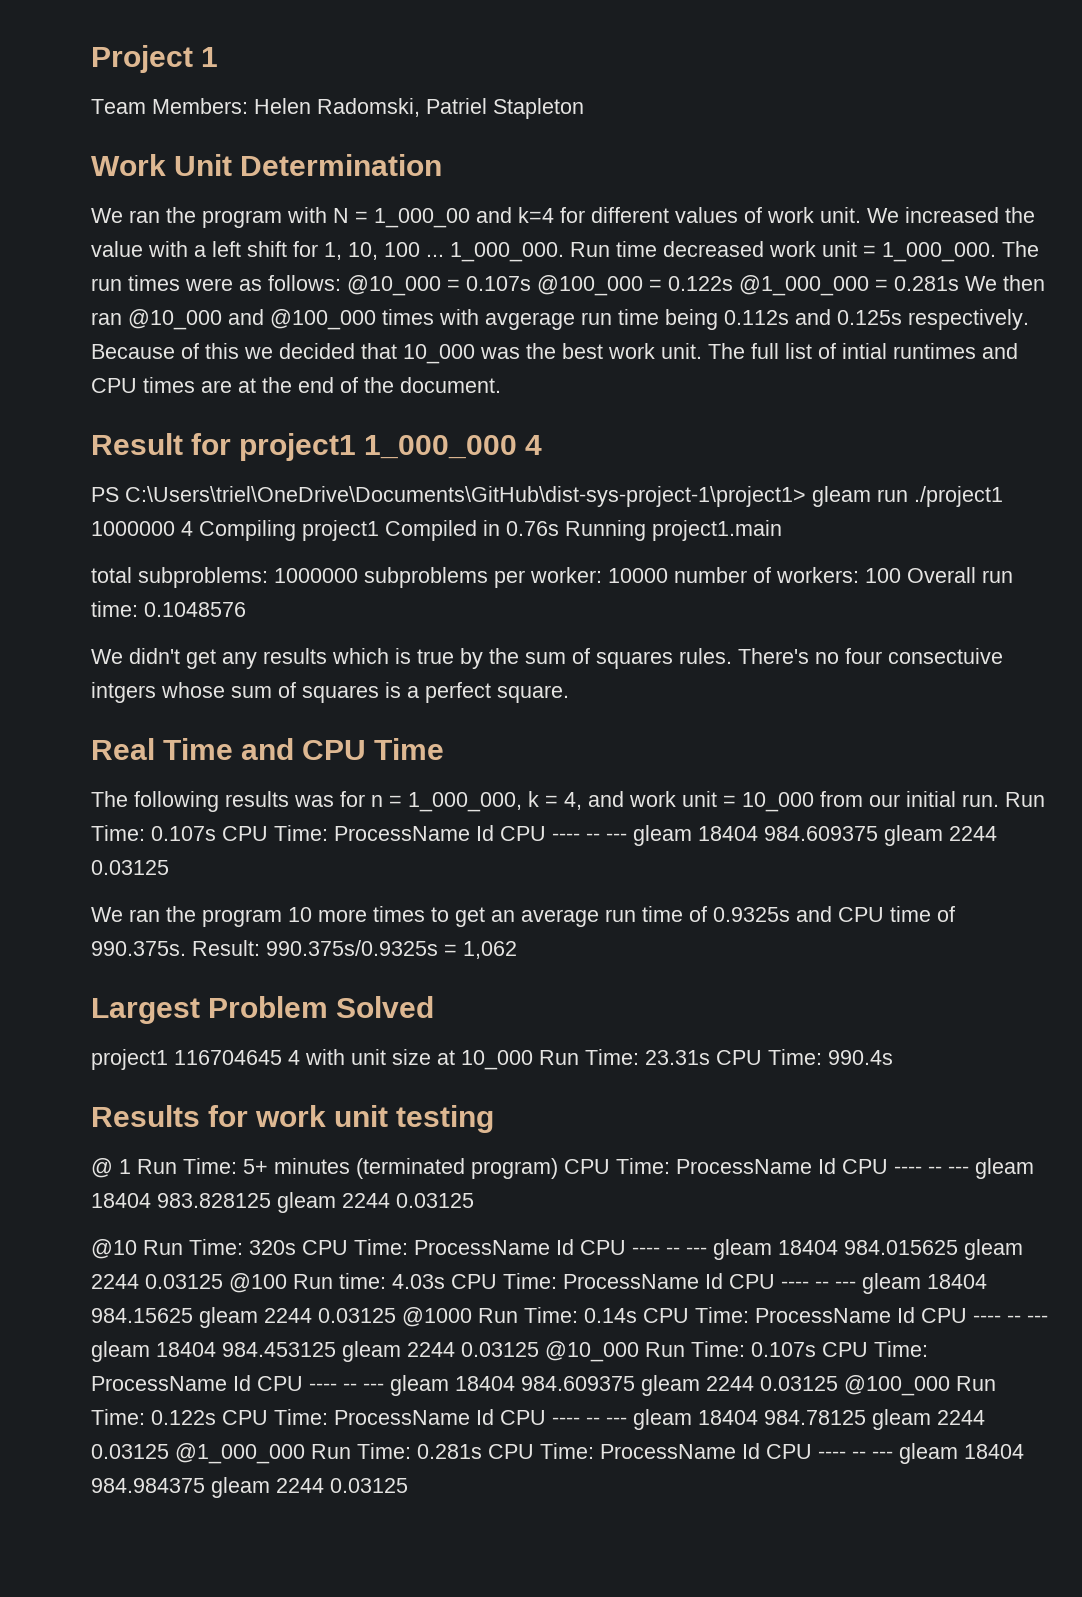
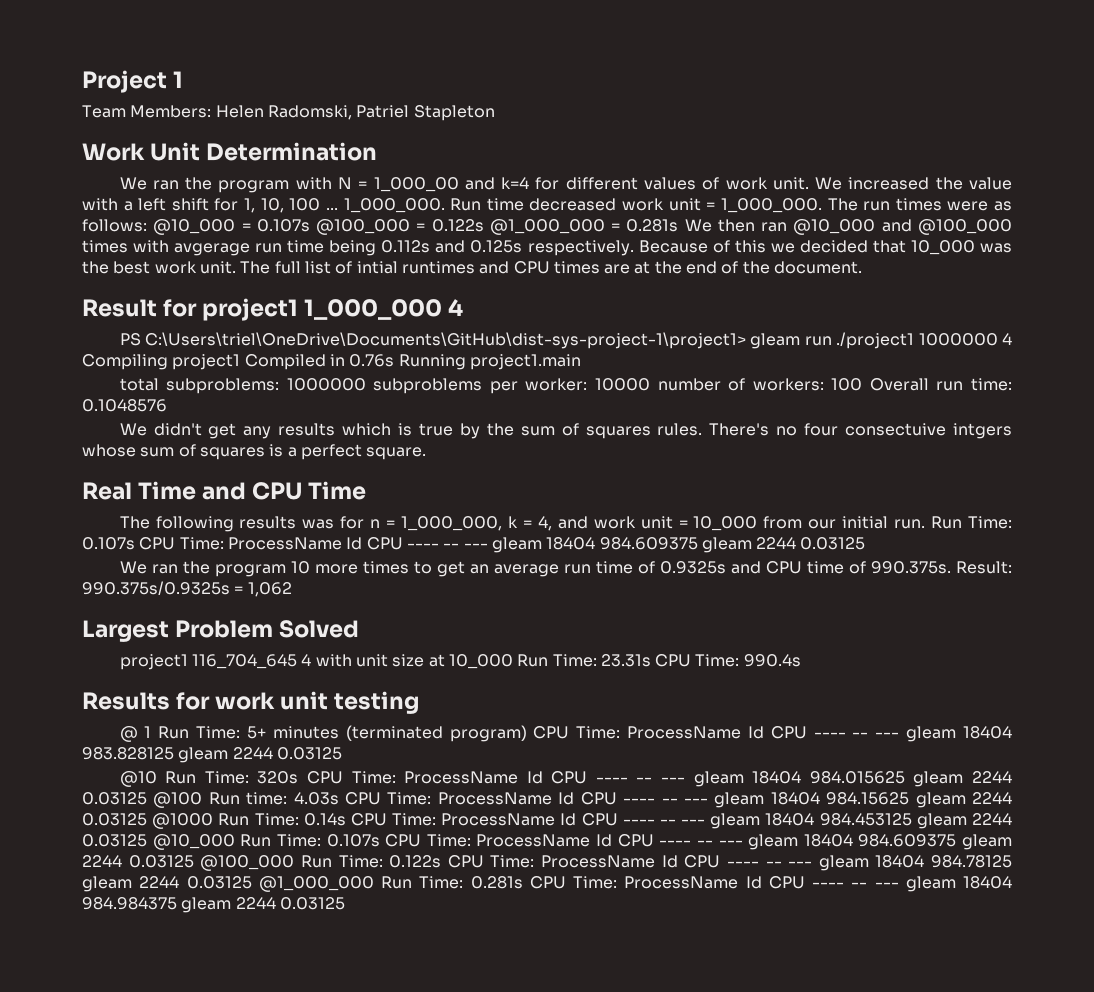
[174,1050,282,1065] 116704645 -> [191,654,297,669] 116_704_645

